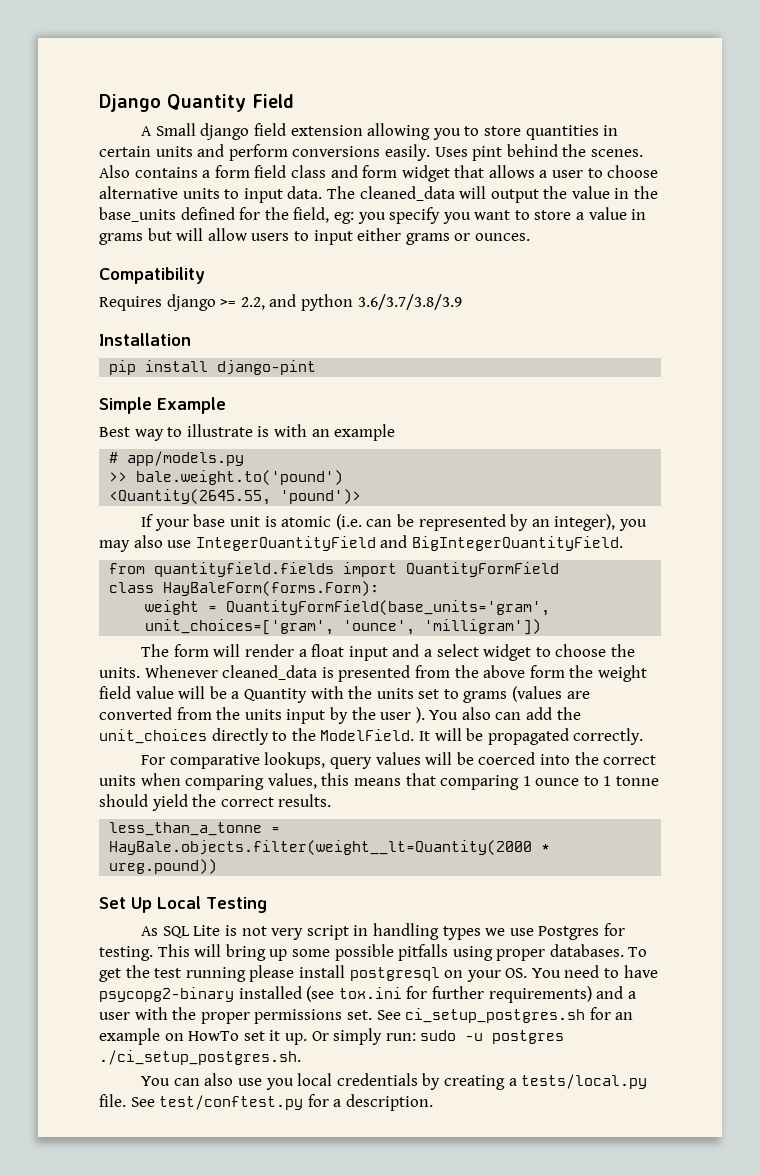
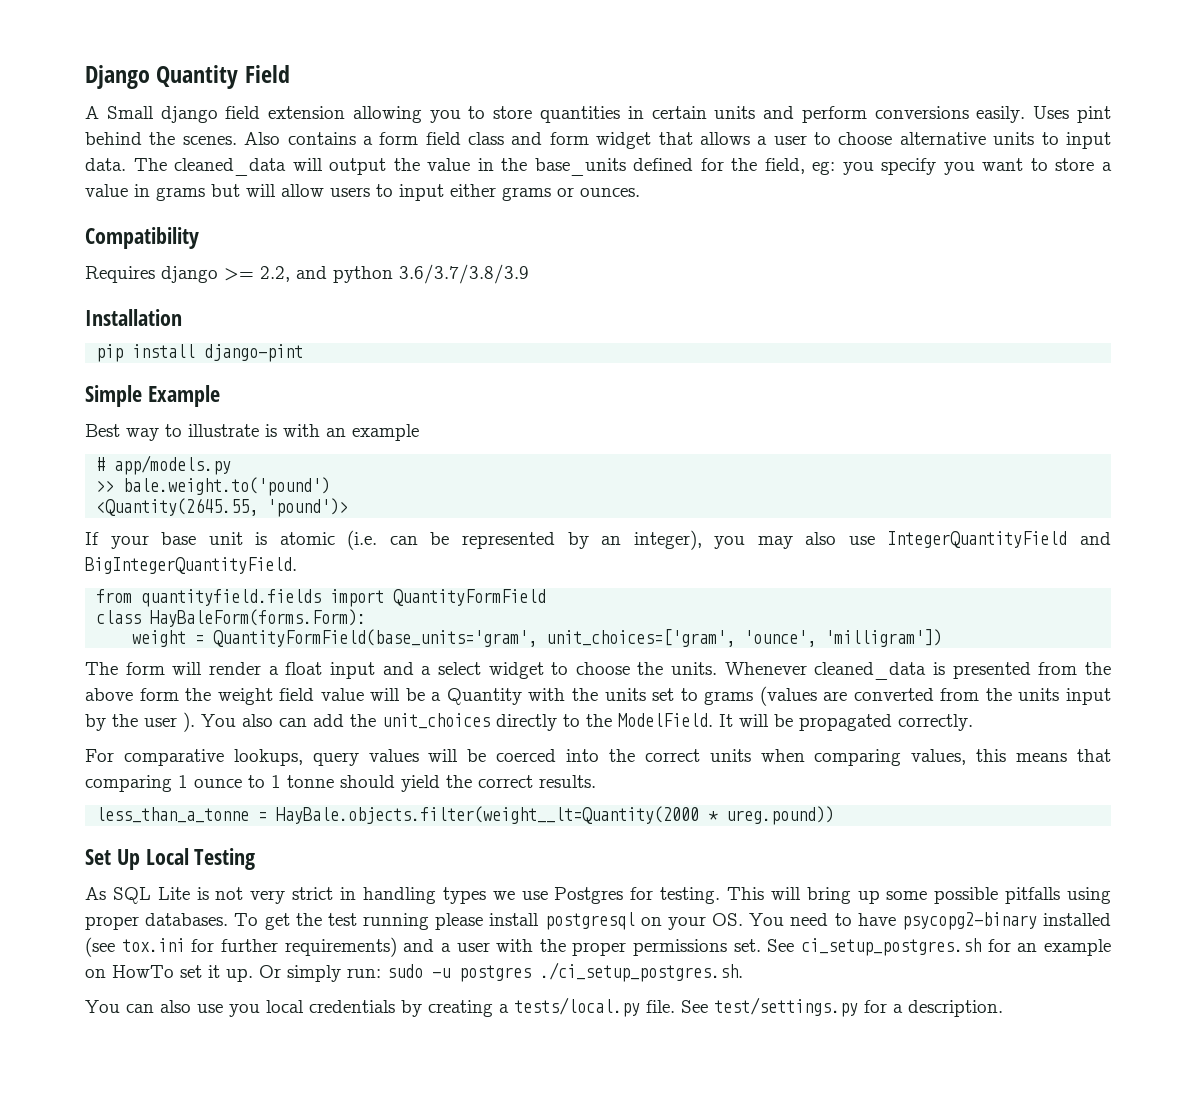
[306,925,349,940] script -> [292,887,334,900] strict
[159,1095,304,1110] test/conftest.py -> [714,997,858,1017] test/settings.py

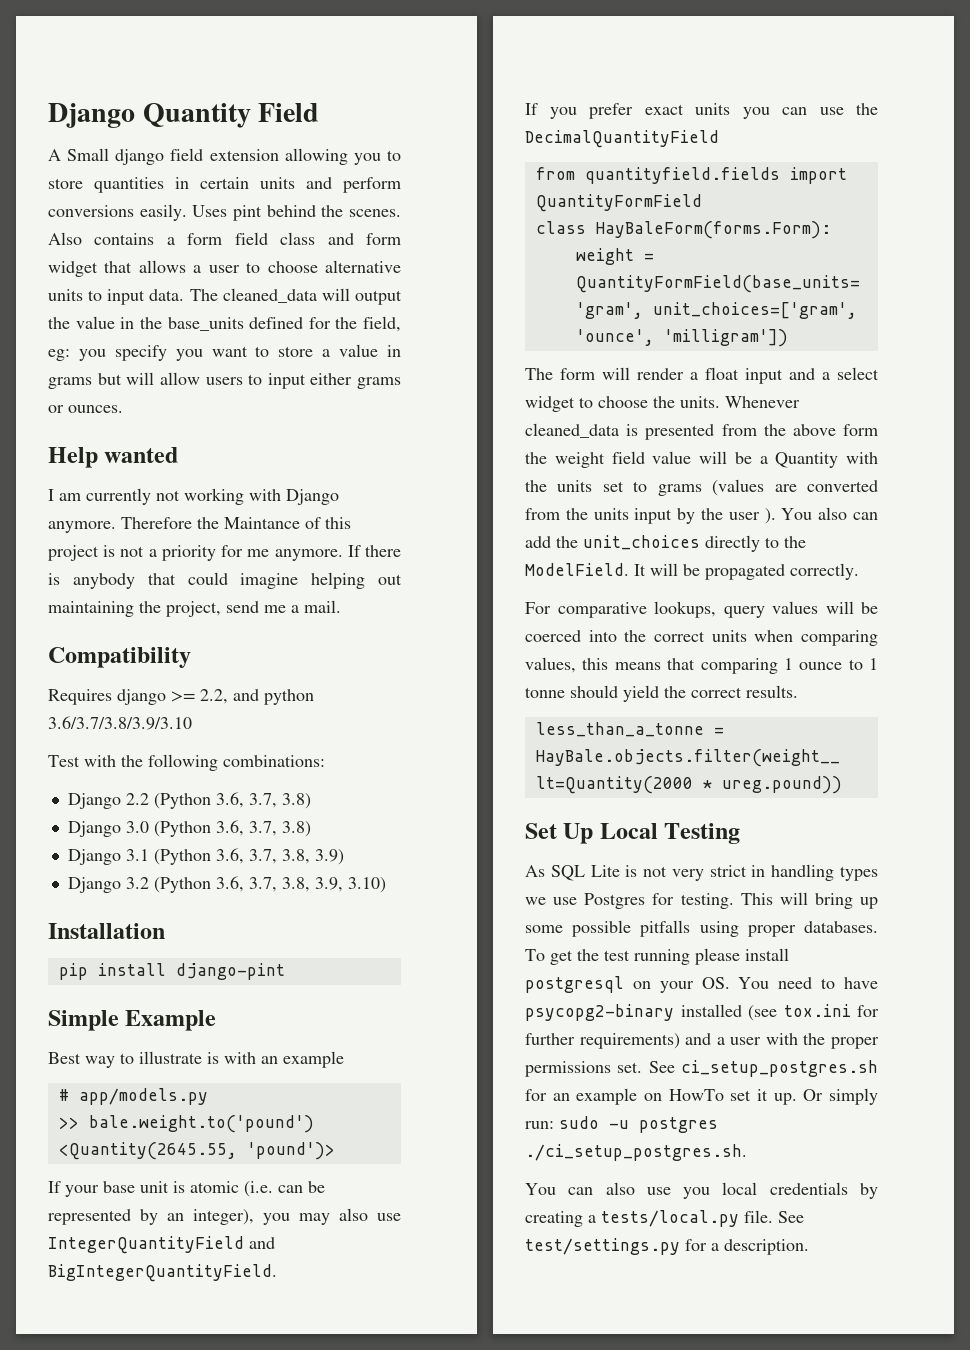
(640, 192) none -> [48,447,179,468] [48,488,339,505] [48,517,351,533] [48,545,402,561] [48,572,402,589] [48,600,341,617] // Help wanted // I am currently not working with Django anymore. Therefore the Maintance of this project is not a priority for me anymore. If there is anybody that could imagine helping out maintaining the project, send me a mail.
[399,264,529,284] 3.6/3.7/3.8/3.9 -> [48,716,192,730] [48,754,325,771] [67,792,311,809] [67,820,311,837] [67,848,344,865] [67,876,386,893] 3.6/3.7/3.8/3.9/3.10 // Test with the following combinations: // Django 2.2 (Python 3.6, 3.7, 3.8) // Django 3.0 (Python 3.6, 3.7, 3.8) // Django 3.1 (Python 3.6, 3.7, 3.8, 3.9) // Django 3.2 (Python 3.6, 3.7, 3.8, 3.9, 3.10)
(297, 565) none -> [525,103,878,119] [525,130,719,148] // If you prefer exact units you can use the DecimalQuantityField

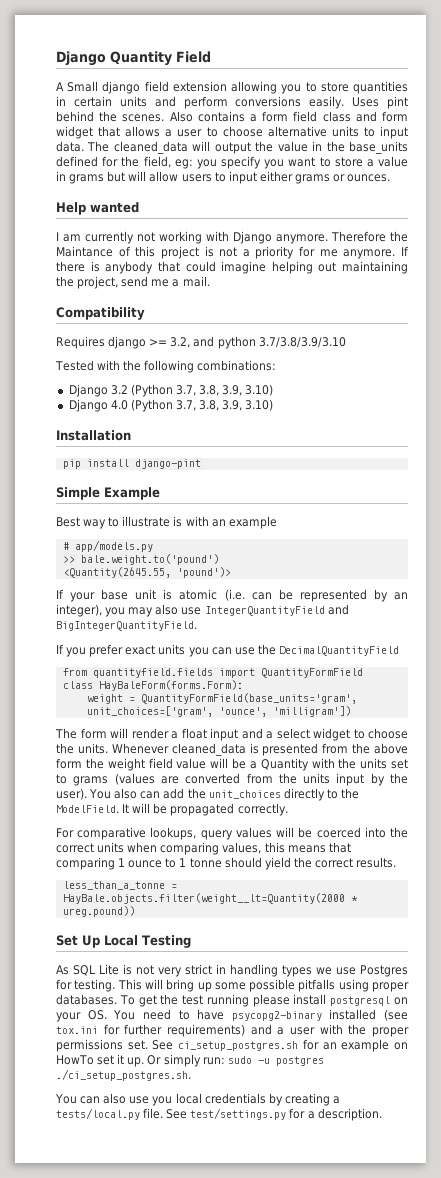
[200,689,228,704] 2.2, -> [170,337,191,348] 3.2,
[48,716,192,730] [48,755,80,767] 3.6/3.7/3.8/3.9/3.10 // Test -> [258,337,346,348] [55,360,94,371] 3.7/3.8/3.9/3.10 // Tested
[125,792,311,809] [67,820,311,837] [67,848,344,865] [67,876,244,893] 2.2 (Python 3.6, 3.7, 3.8) // Django 3.0 (Python 3.6, 3.7, 3.8) // Django 3.1 (Python 3.6, 3.7, 3.8, 3.9) // Django 3.2 (Python 3.6, -> [110,384,274,397] [68,399,173,412] 3.2 (Python 3.7, 3.8, 3.9, 3.10) // Django 4.0 (Python
[728,508,776,524] user ). -> [56,788,87,800] user).

